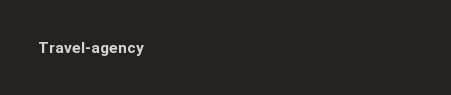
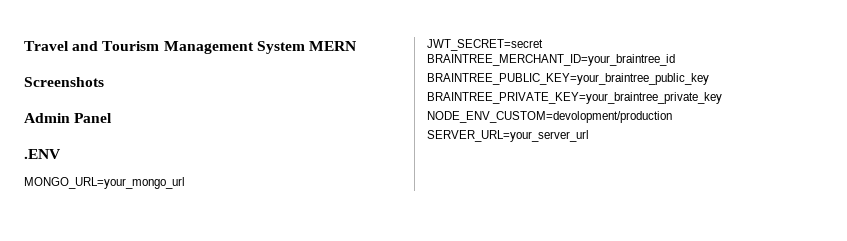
[38,42,144,56] Travel-agency -> [24,41,356,54] [24,77,104,87] [24,113,113,123] [24,149,61,159] [24,177,185,189] [427,39,543,51] [427,54,675,66] [427,73,709,85] [427,92,722,104] [427,111,672,123] [427,130,589,142] Travel and Tourism Management System MERN // Screenshots // Admin Panel // .ENV // MONGO_URL=your_mongo_url // JWT_SECRET=secret // BRAINTREE_MERCHANT_ID=your_braintree_id // BRAINTREE_PUBLIC_KEY=your_braintree_public_key // BRAINTREE_PRIVATE_KEY=your_braintree_private_key // NODE_ENV_CUSTOM=devolopment/production // SERVER_URL=your_server_url

